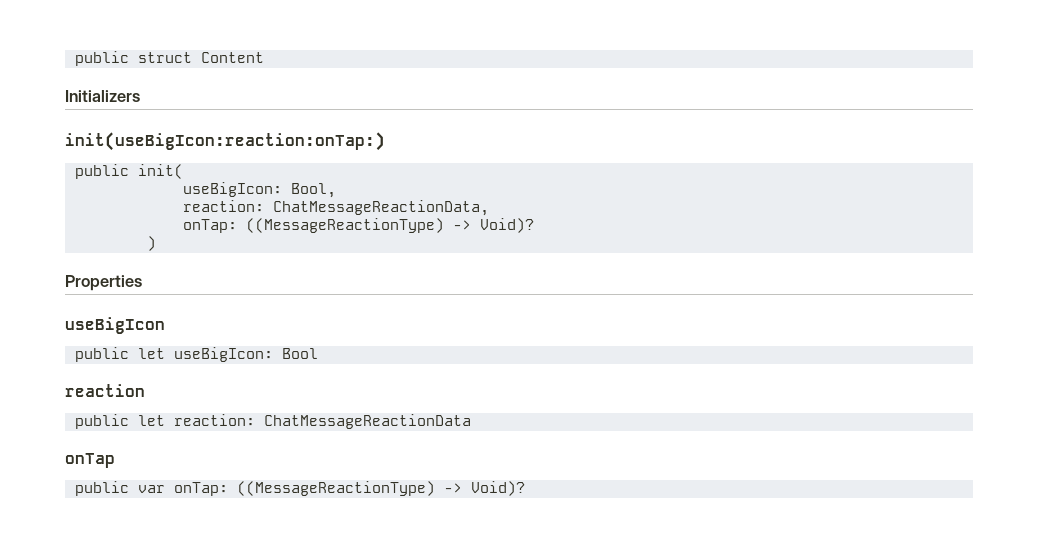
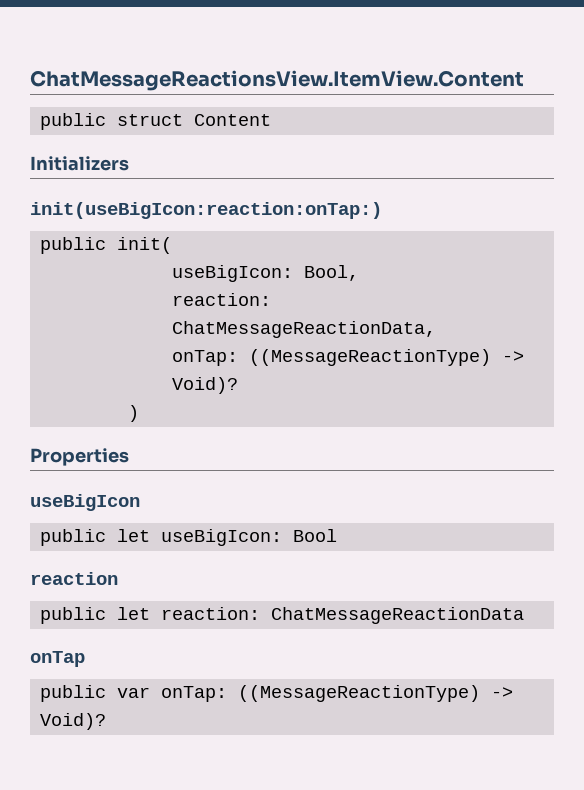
(74, 58) none -> [30,70,524,91] ChatMessageReactionsView.ItemView.Content //

